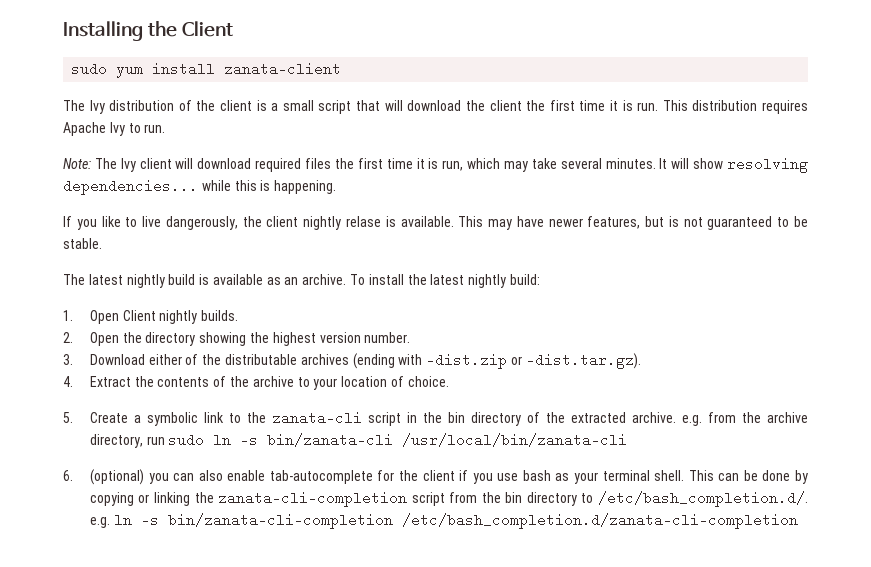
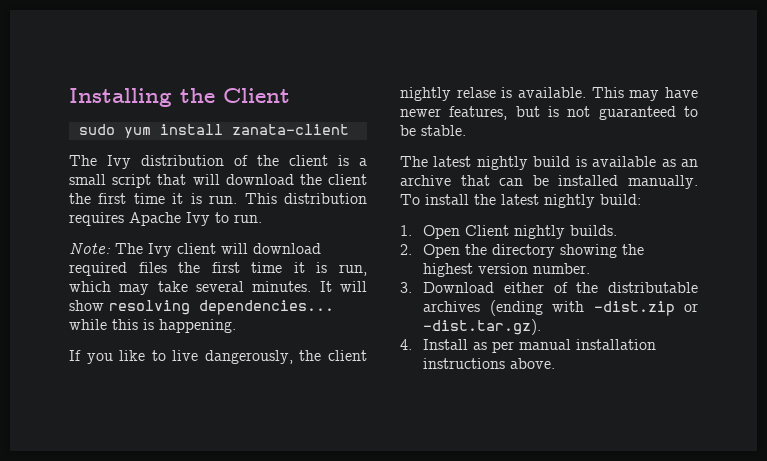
[302,274,347,285] archive. -> [400,175,698,189] archive that can be installed manually.
[89,376,449,390] [63,411,808,426] [89,433,628,448] [63,469,809,485] [89,491,808,507] [89,513,798,529] Extract the contents of the archive to your location of choice. // 5. Create a symbolic link to the zanata-cli script in the bin directory of the extracted archive. e.g. from the archive directory, run sudo ln -s bin/zanata-cli /usr/local/bin/zanata-cli // 6. (optional) you can also enable tab-autocomplete for the client if you use bash as your terminal shell. This can be done by copying or linking the zanata-cli-completion script from the bin directory to /etc/bash_completion.d/. e.g. ln -s bin/zanata-cli-completion /etc/bash_completion.d/zanata-cli-completion -> [423,339,657,353] [423,358,556,369] Install as per manual installation instructions above.

